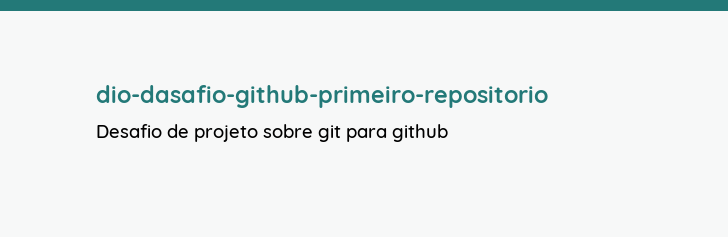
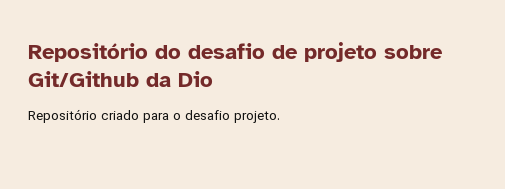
[96,85,548,108] [96,124,448,142] dio-dasafio-github-primeiro-repositorio // Desafio de projeto sobre git para github -> [28,42,443,62] [28,71,213,87] [28,109,280,123] Repositório do desafio de projeto sobre Git/Github da Dio // Repositório criado para o desafio projeto.

